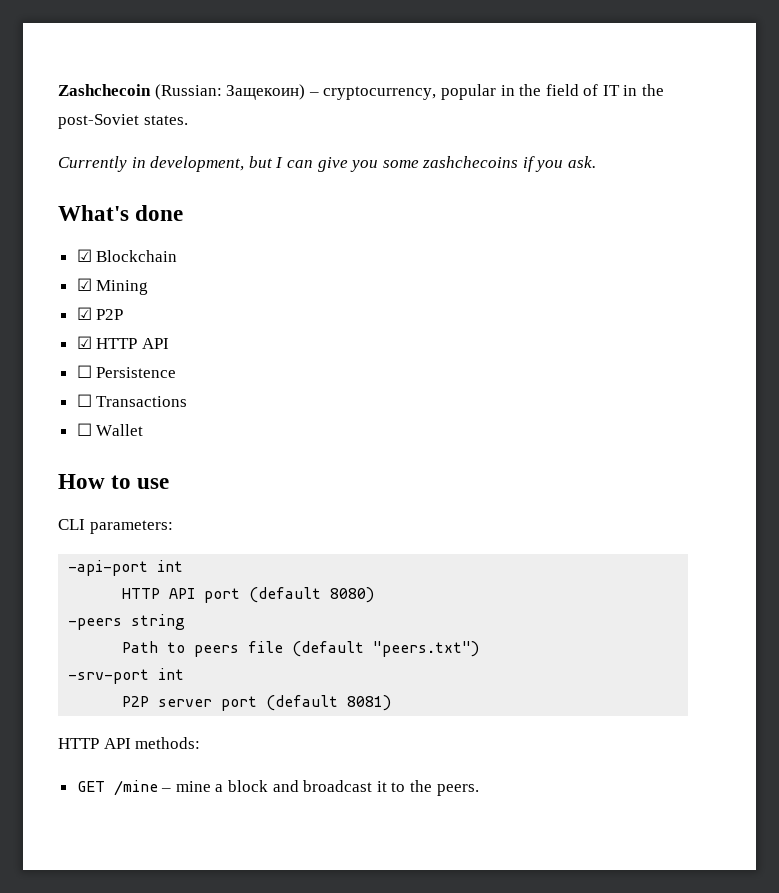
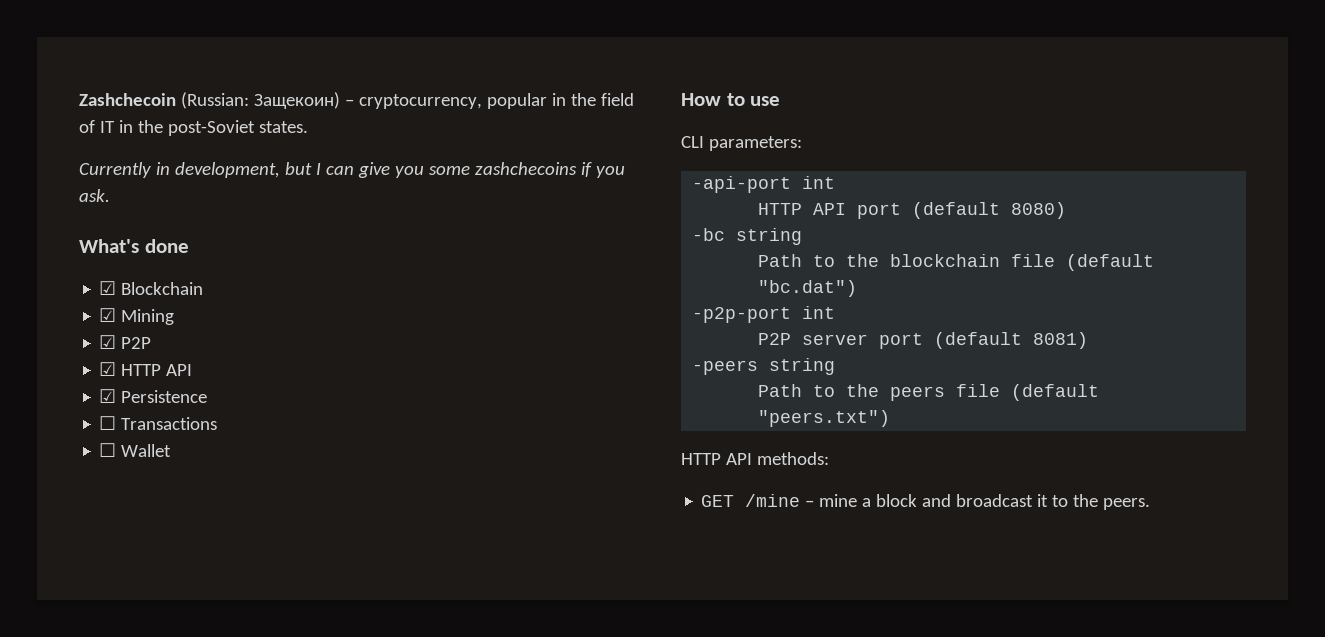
[76,365,92,378] ☐ -> [99,389,117,403] ☑
[68,614,186,630] [122,641,480,657] [68,669,150,684] -peers string // Path to peers file (default "peers.txt") // -srv-port -> [692,228,803,245] [758,254,1155,271] [758,280,858,297] [692,307,792,323] -bc string // Path to the blockchain file (default "bc.dat") // -p2p-port
(392, 703) none -> [692,358,836,375] [758,384,1100,401] [758,410,891,427] // -peers string // Path to the peers file (default "peers.txt")

